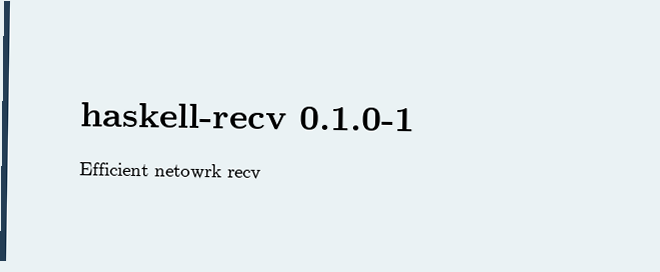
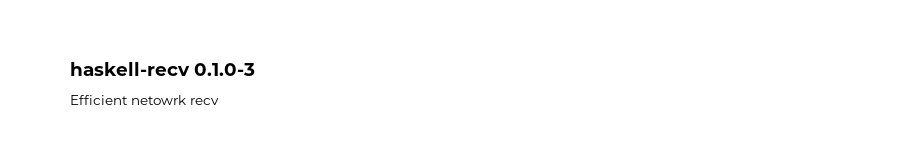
[299,106,415,132] 0.1.0-1 -> [194,63,255,76] 0.1.0-3

